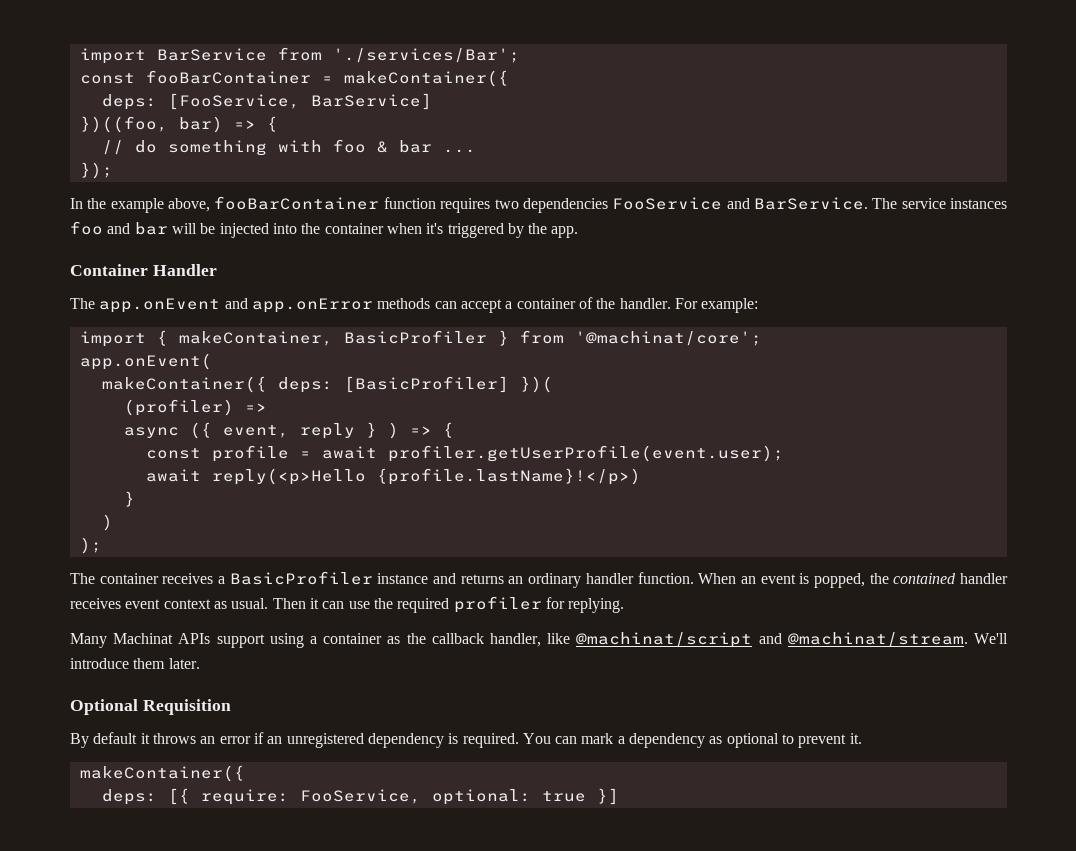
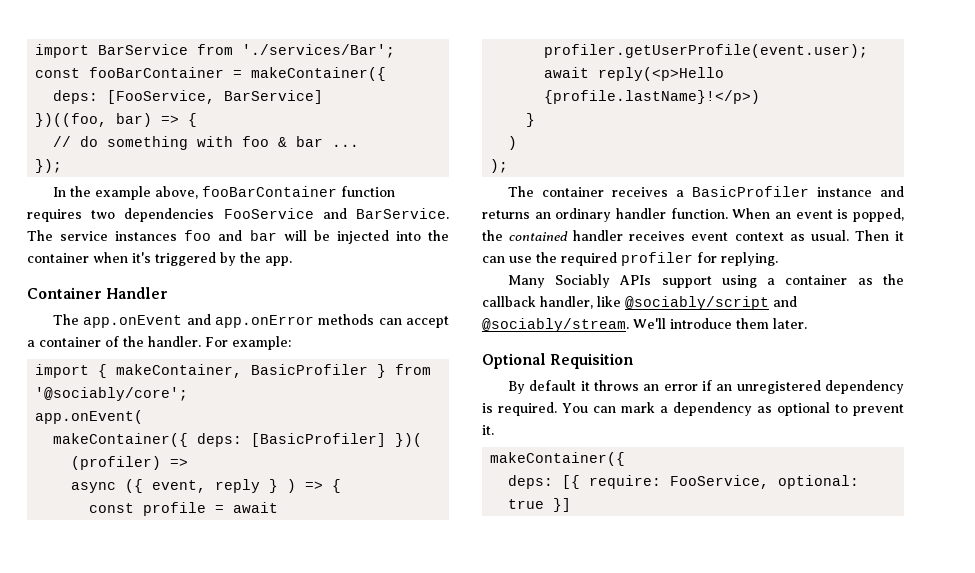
[574,331,762,346] '@machinat/core'; -> [35,387,189,401] '@sociably/core';
[113,633,174,644] Machinat -> [555,274,611,288] Sociably
[576,632,968,648] @machinat/script and @machinat/stream. -> [625,296,797,310] [482,318,629,332] @sociably/script and @sociably/stream.

